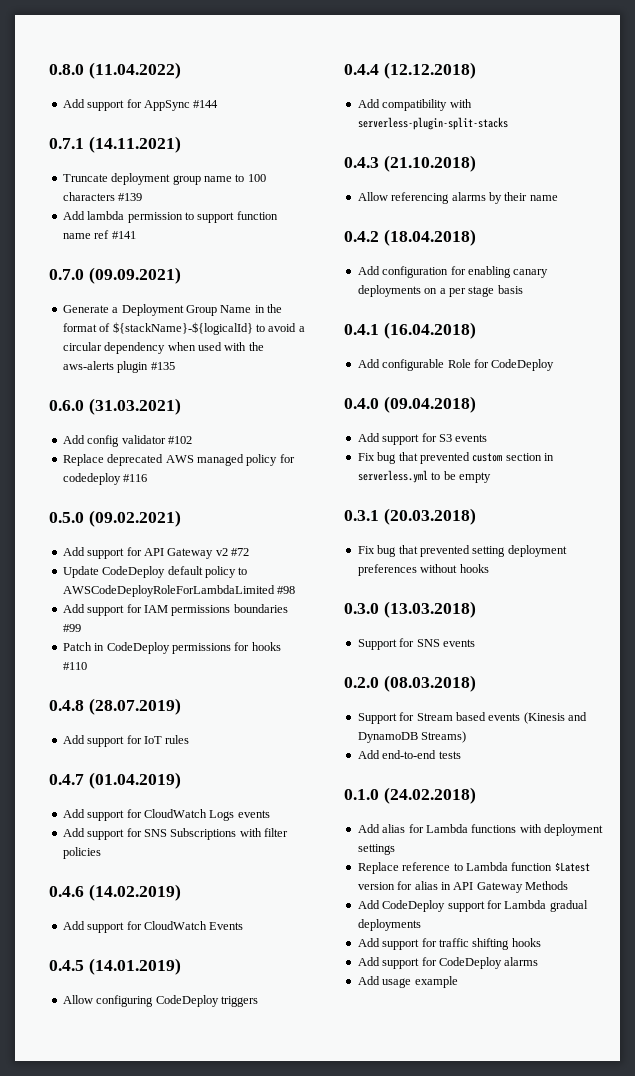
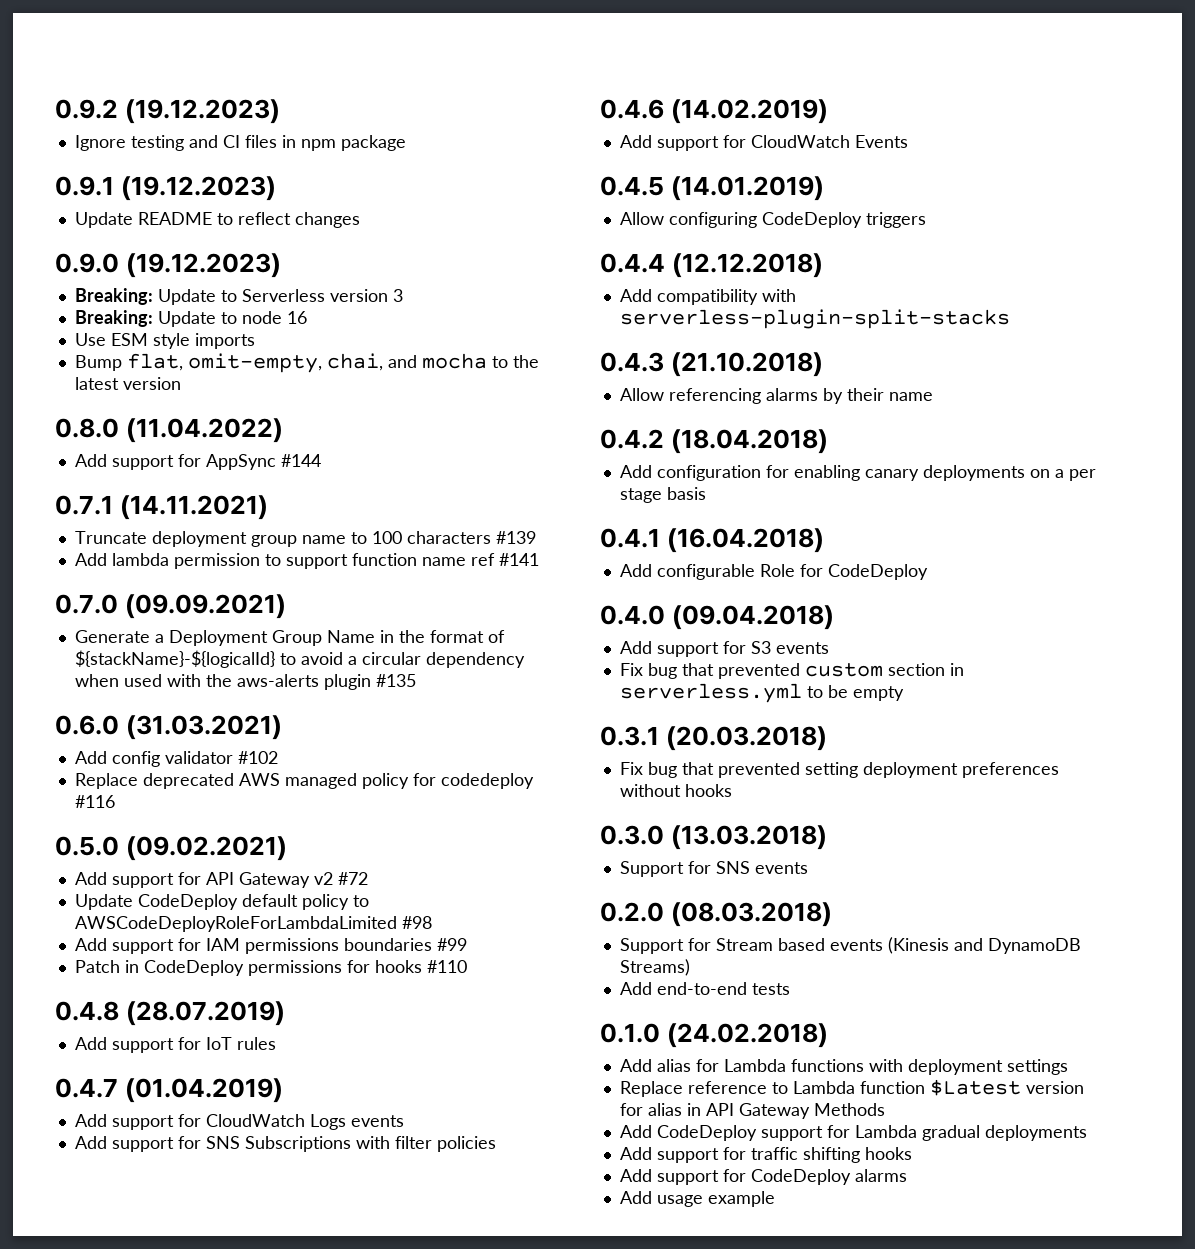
(49, 69) none -> [55,99,280,124] [74,135,406,151] [55,176,276,201] [74,212,360,228] [55,253,281,278] [74,288,403,305] [74,310,307,327] [74,333,255,349] [74,353,539,373] [74,377,181,390] 0.9.2 (19.12.2023) // Ignore testing and CI files in npm package // 0.9.1 (19.12.2023) // Update README to reflect changes // 0.9.0 (19.12.2023) // Breaking: Update to Serverless version 3 // Breaking: Update to node 16 // Use ESM style imports // Bump flat, omit-empty, chai, and mocha to the latest version //

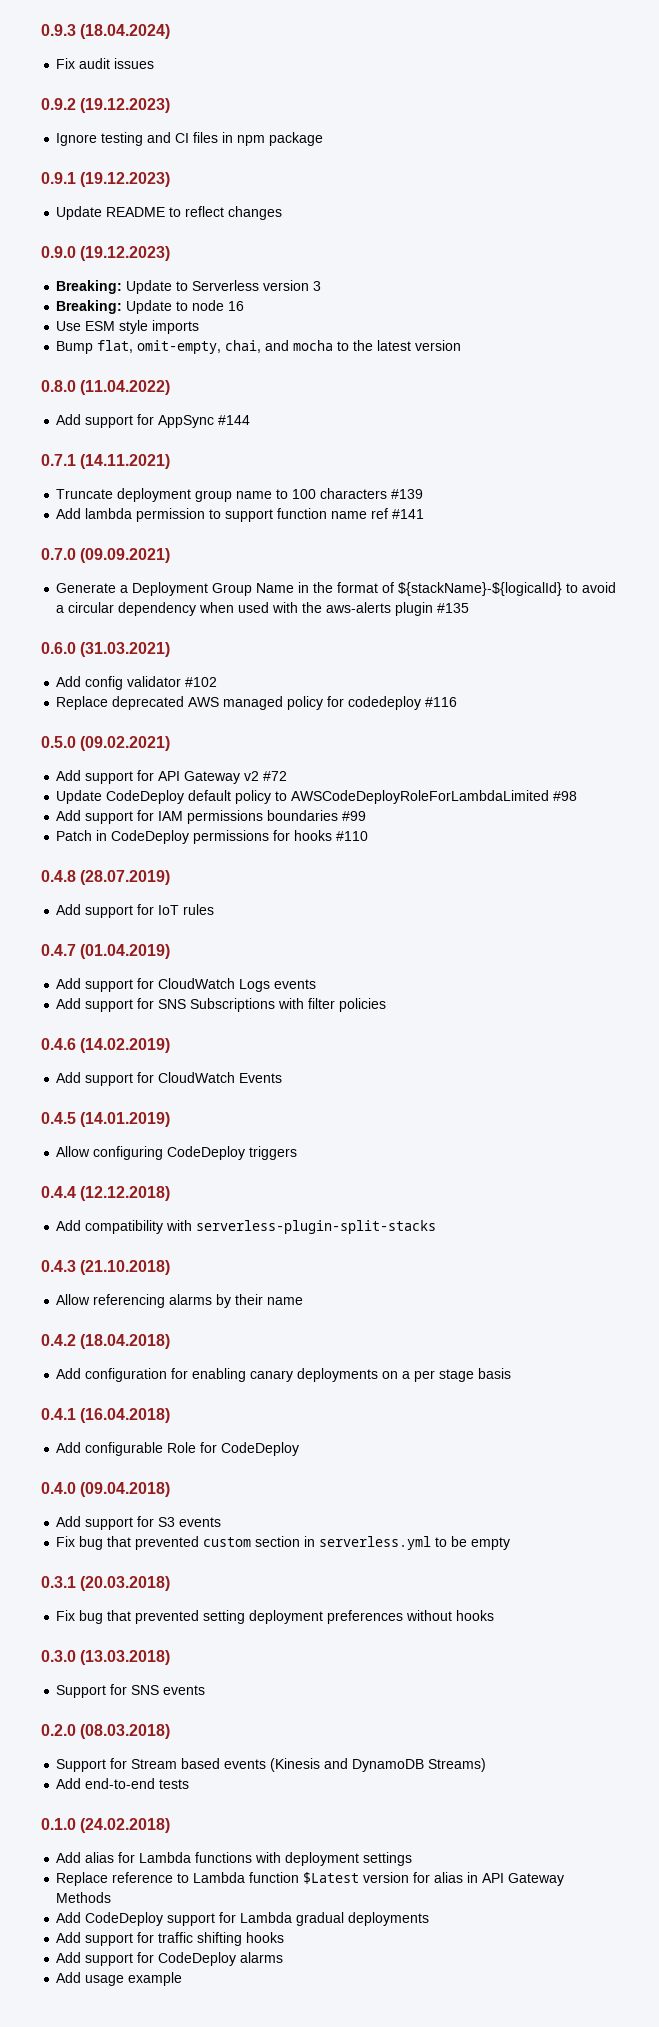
(55, 109) none -> [41,24,171,39] [56,58,155,69] 0.9.3 (18.04.2024) // Fix audit issues //

